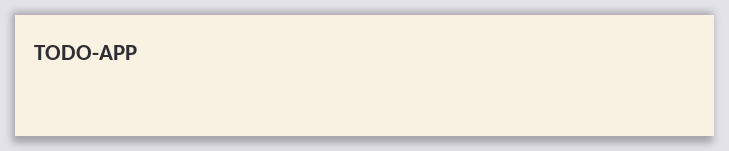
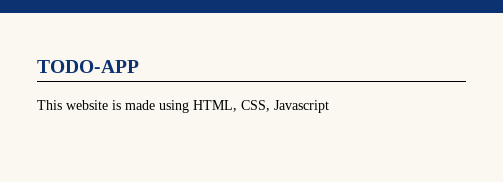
(137, 52) none -> [37,100,329,113] // This website is made using HTML, CSS, Javascript

